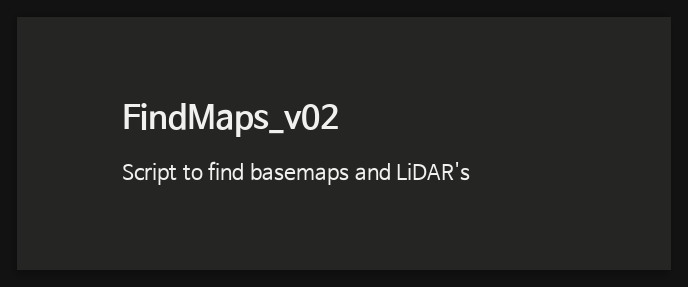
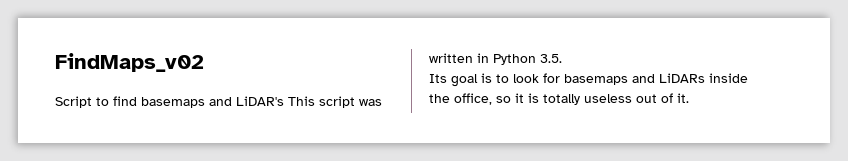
(471, 171) none -> [288,96,382,108] [429,53,562,65] [429,73,748,87] [429,93,689,105] This script was written in Python 3.5. // Its goal is to look for basemaps and LiDARs inside the office, so it is totally useless out of it.

